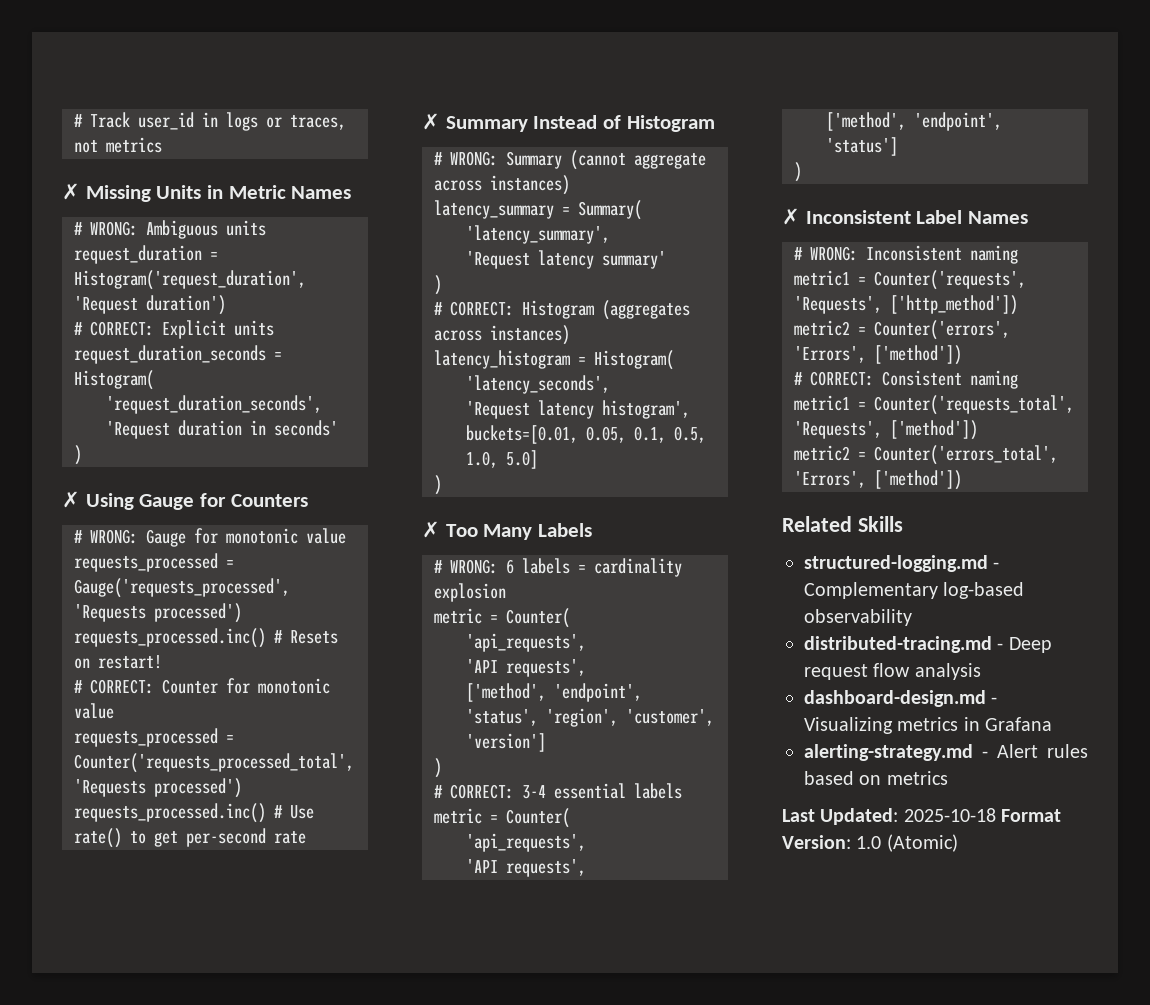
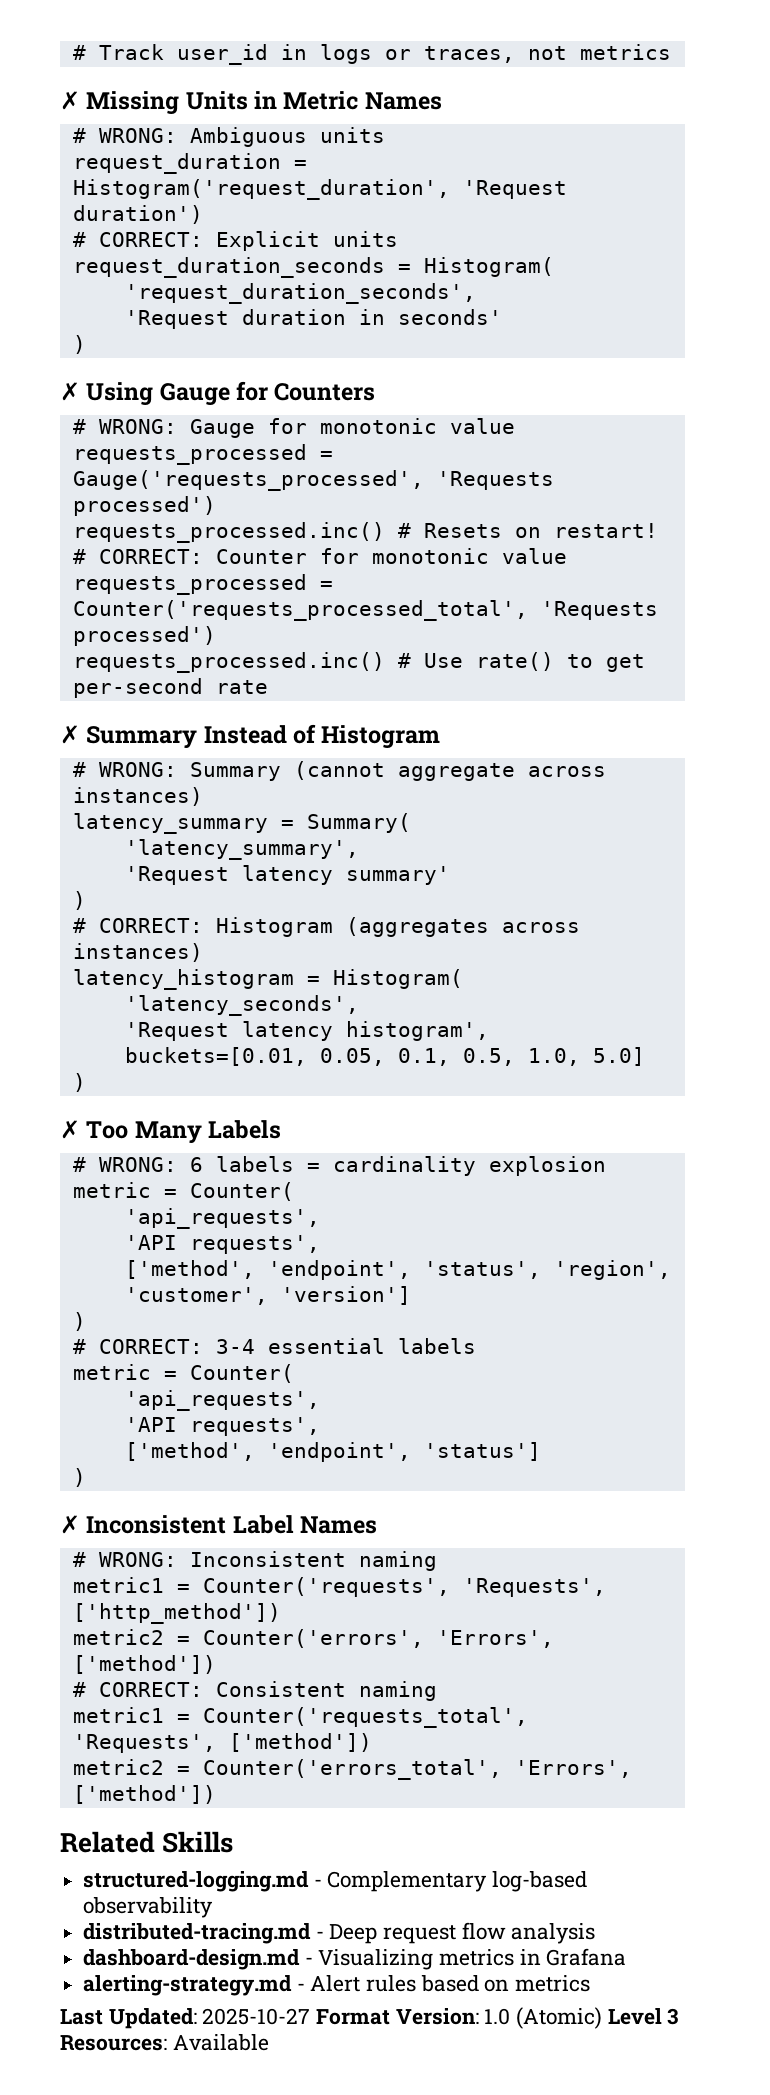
[903,808,996,822] 2025-10-18 -> [202,2008,311,2025] 2025-10-27
(958, 843) none -> [607,2008,679,2025] [60,2034,269,2051] Level 3 Resources: Available

